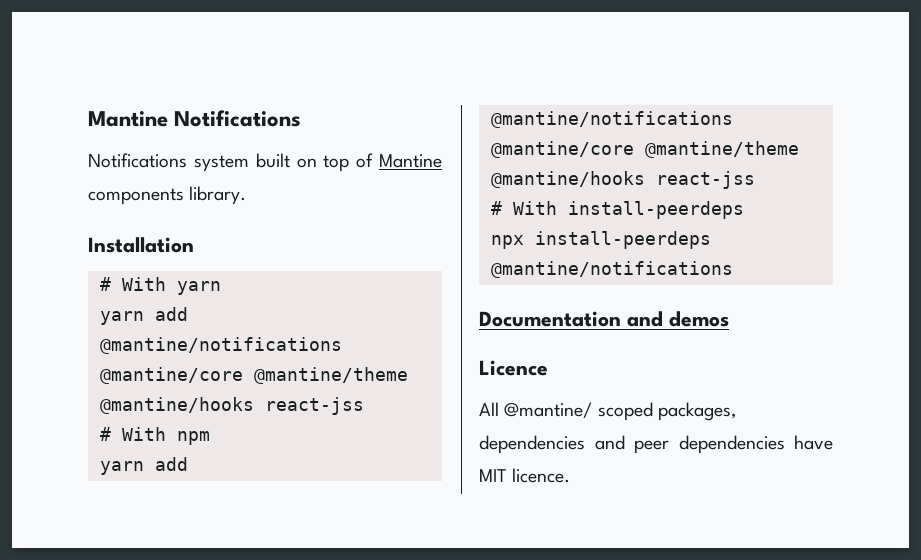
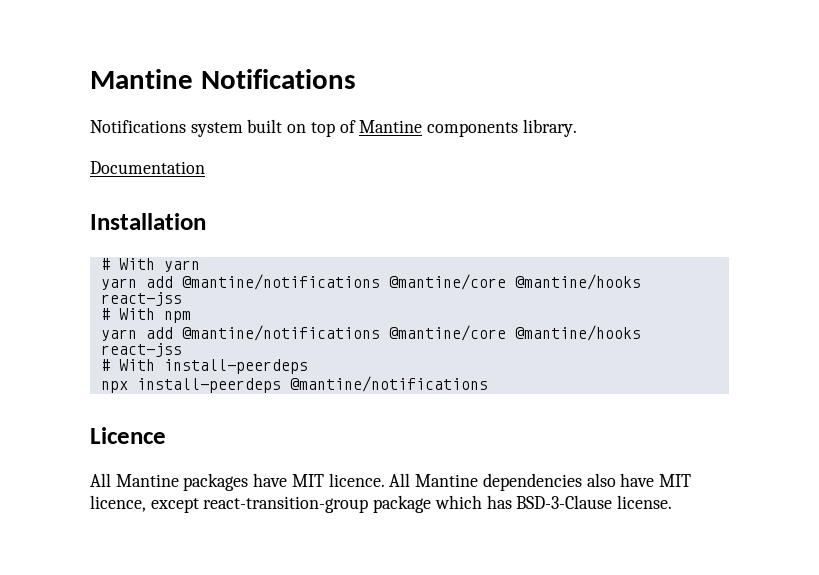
(247, 195) none -> [90,161,205,174] // Documentation
[253,367,408,384] @mantine/theme -> (506, 282) none
[644,141,799,158] @mantine/theme -> (506, 333) none
[479,311,729,327] // Documentation and demos -> (488, 384) none
[504,402,736,421] [479,435,833,454] [479,468,571,483] @mantine/ scoped packages, dependencies and peer dependencies have MIT licence. -> [115,473,691,491] [90,495,673,513] Mantine packages have MIT licence. All Mantine dependencies also have MIT licence, except react-transition-group package which has BSD-3-Clause license.

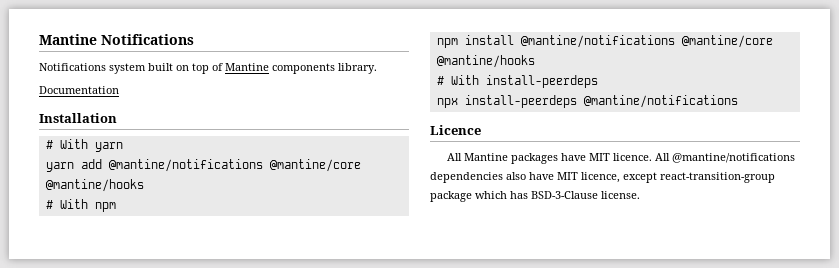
[100,292,182,306] react-jss -> (144, 185) none
[100,325,641,341] [100,343,182,357] yarn add @mantine/notifications @mantine/core @mantine/hooks react-jss -> [436,35,773,48] [436,55,535,68] npm install @mantine/notifications @mantine/core @mantine/hooks
[415,474,479,487] Mantine -> [672,153,796,163] @mantine/notifications

